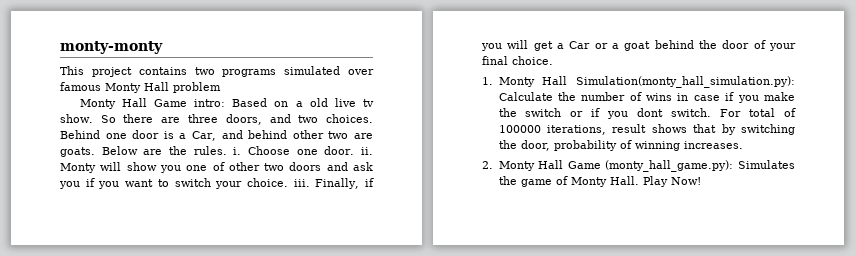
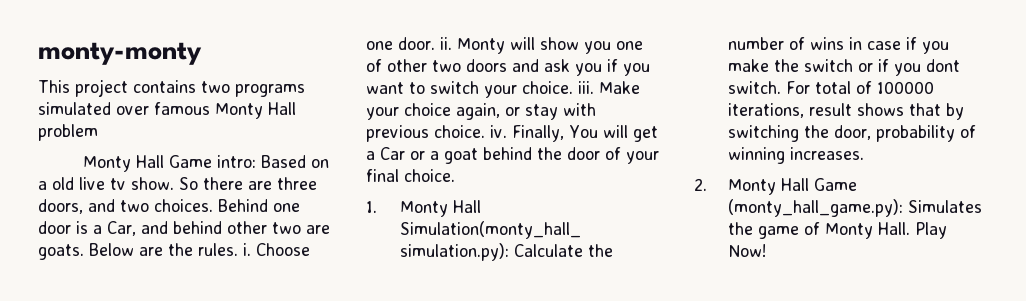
[315,178,374,189] [481,43,502,51] Finally, if you -> [599,81,640,94] [366,103,596,120] [366,125,598,142] Make your choice again, or stay with previous choice. iv. Finally, You

